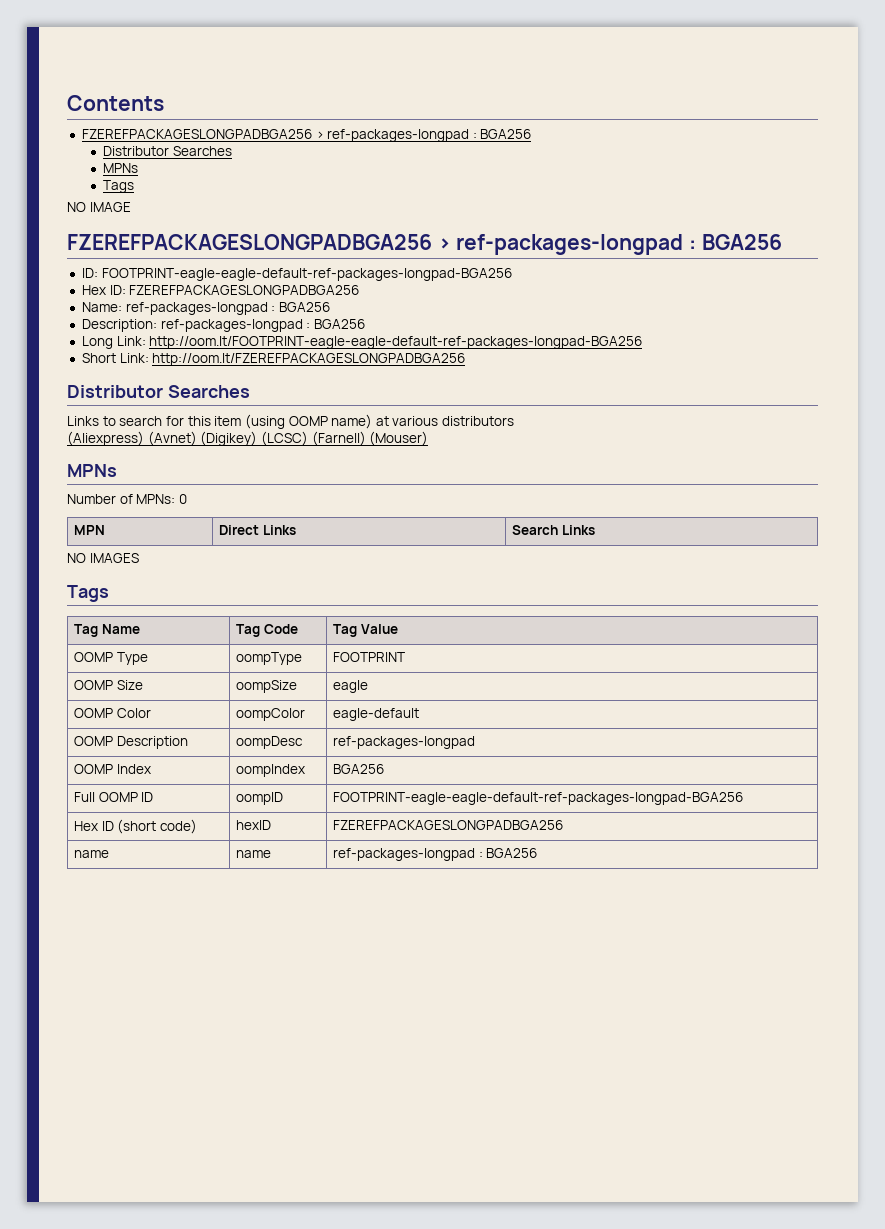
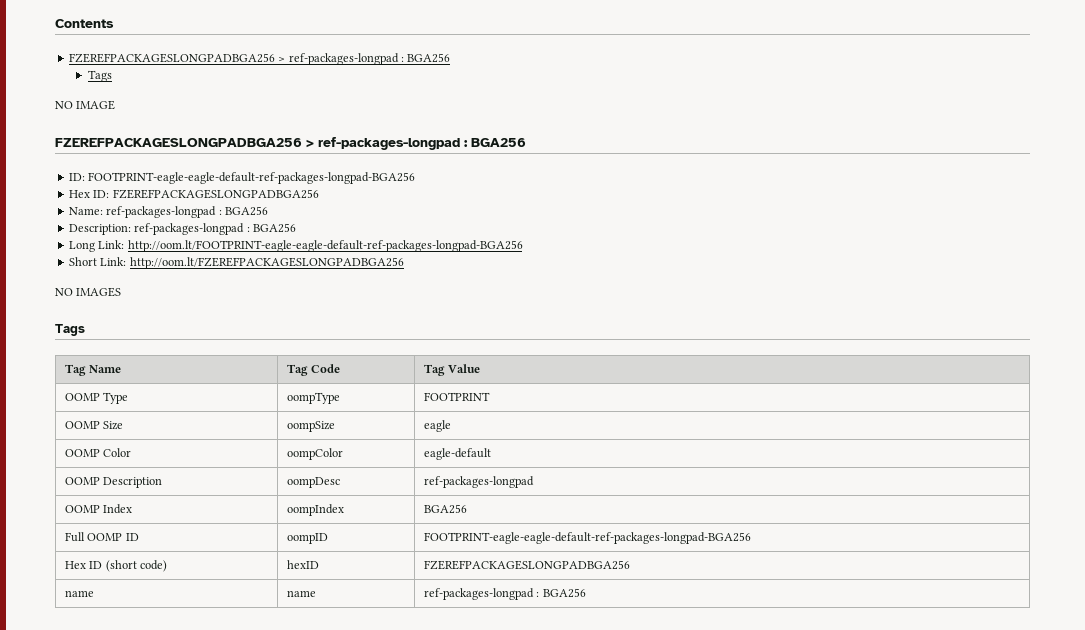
[103,146,232,156] [103,163,139,173] // Distributor Searches // MPNs -> (451, 58) none
[67,385,250,398] [67,414,515,429] [67,431,429,446] [67,464,117,477] [67,494,187,504] [73,525,105,535] [218,525,296,535] [511,525,595,535] // Distributor Searches // Links to search for this item (using OOMP name) at various distributors // (Aliexpress) (Avnet) (Digikey) (LCSC) (Farnell) (Mouser) // MPNs // Number of MPNs: 0 // MPN | Direct Links | Search Links -> (404, 263) none

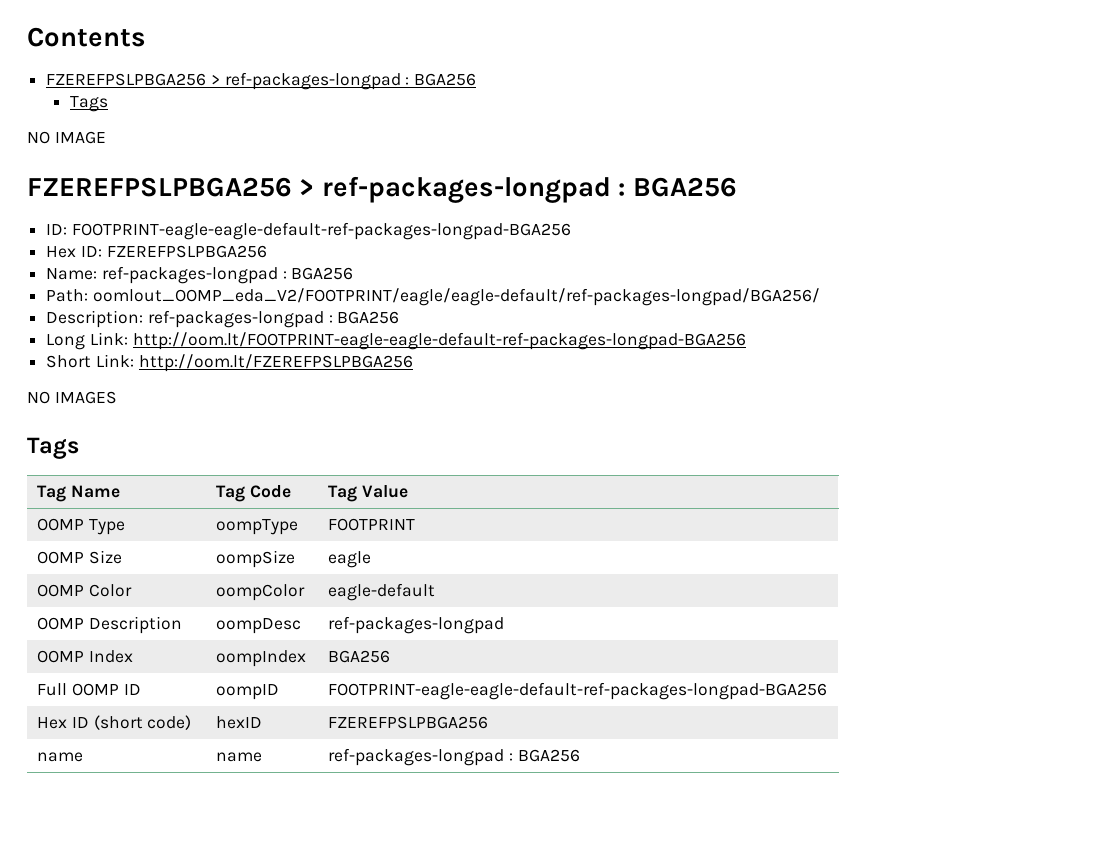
[68,53,275,63] FZEREFPACKAGESLONGPADBGA256 -> [46,73,207,86] FZEREFPSLPBGA256
[55,138,302,147] FZEREFPACKAGESLONGPADBGA256 -> [27,177,292,197] FZEREFPSLPBGA256
[112,189,319,199] FZEREFPACKAGESLONGPADBGA256 -> [106,245,267,258] FZEREFPSLPBGA256
(268, 211) none -> [46,288,820,306] // Path: oomlout_OOMP_eda_V2/FOOTPRINT/eagle/eagle-default/ref-packages-longpad/BGA256/
[129,257,404,269] http://oom.lt/FZEREFPACKAGESLONGPADBGA256 -> [138,354,413,372] http://oom.lt/FZEREFPSLPBGA256
[423,560,630,570] FZEREFPACKAGESLONGPADBGA256 -> [328,716,489,729] FZEREFPSLPBGA256

